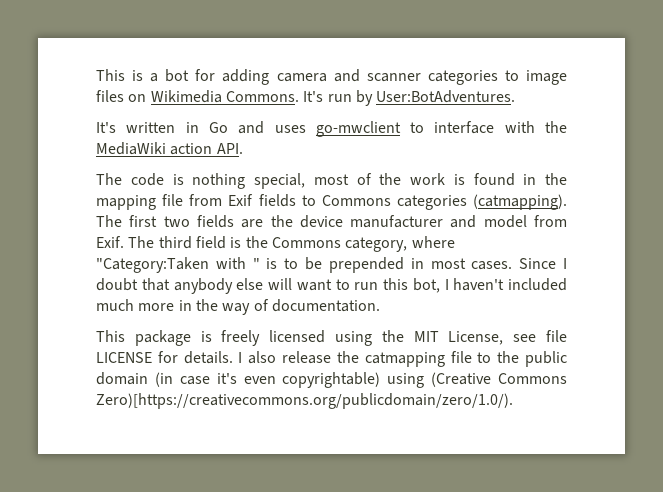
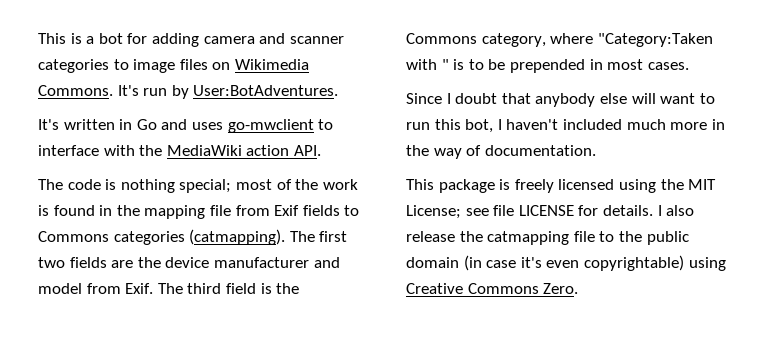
[254,173,305,189] special, -> [179,179,232,193] special;
(513, 265) none -> (689, 66) //
[448,331,504,345] License, -> [406,205,461,219] License;
[431,372,567,387] [96,393,513,409] (Creative Commons Zero)[https://creativecommons.org/publicdomain/zero/1.0/). -> [406,283,579,294] Creative Commons Zero.

